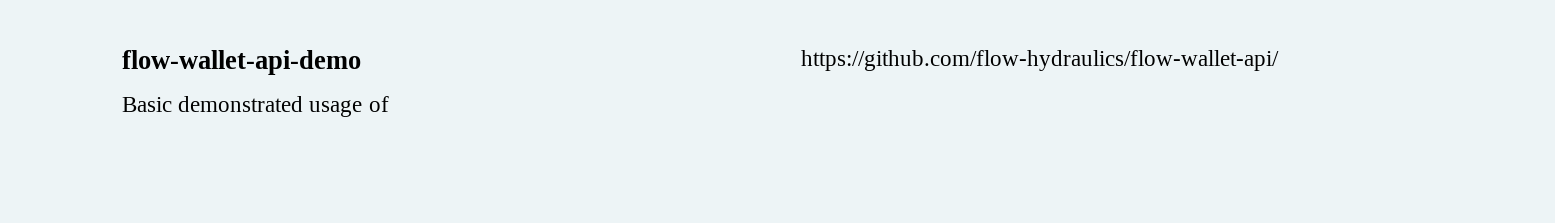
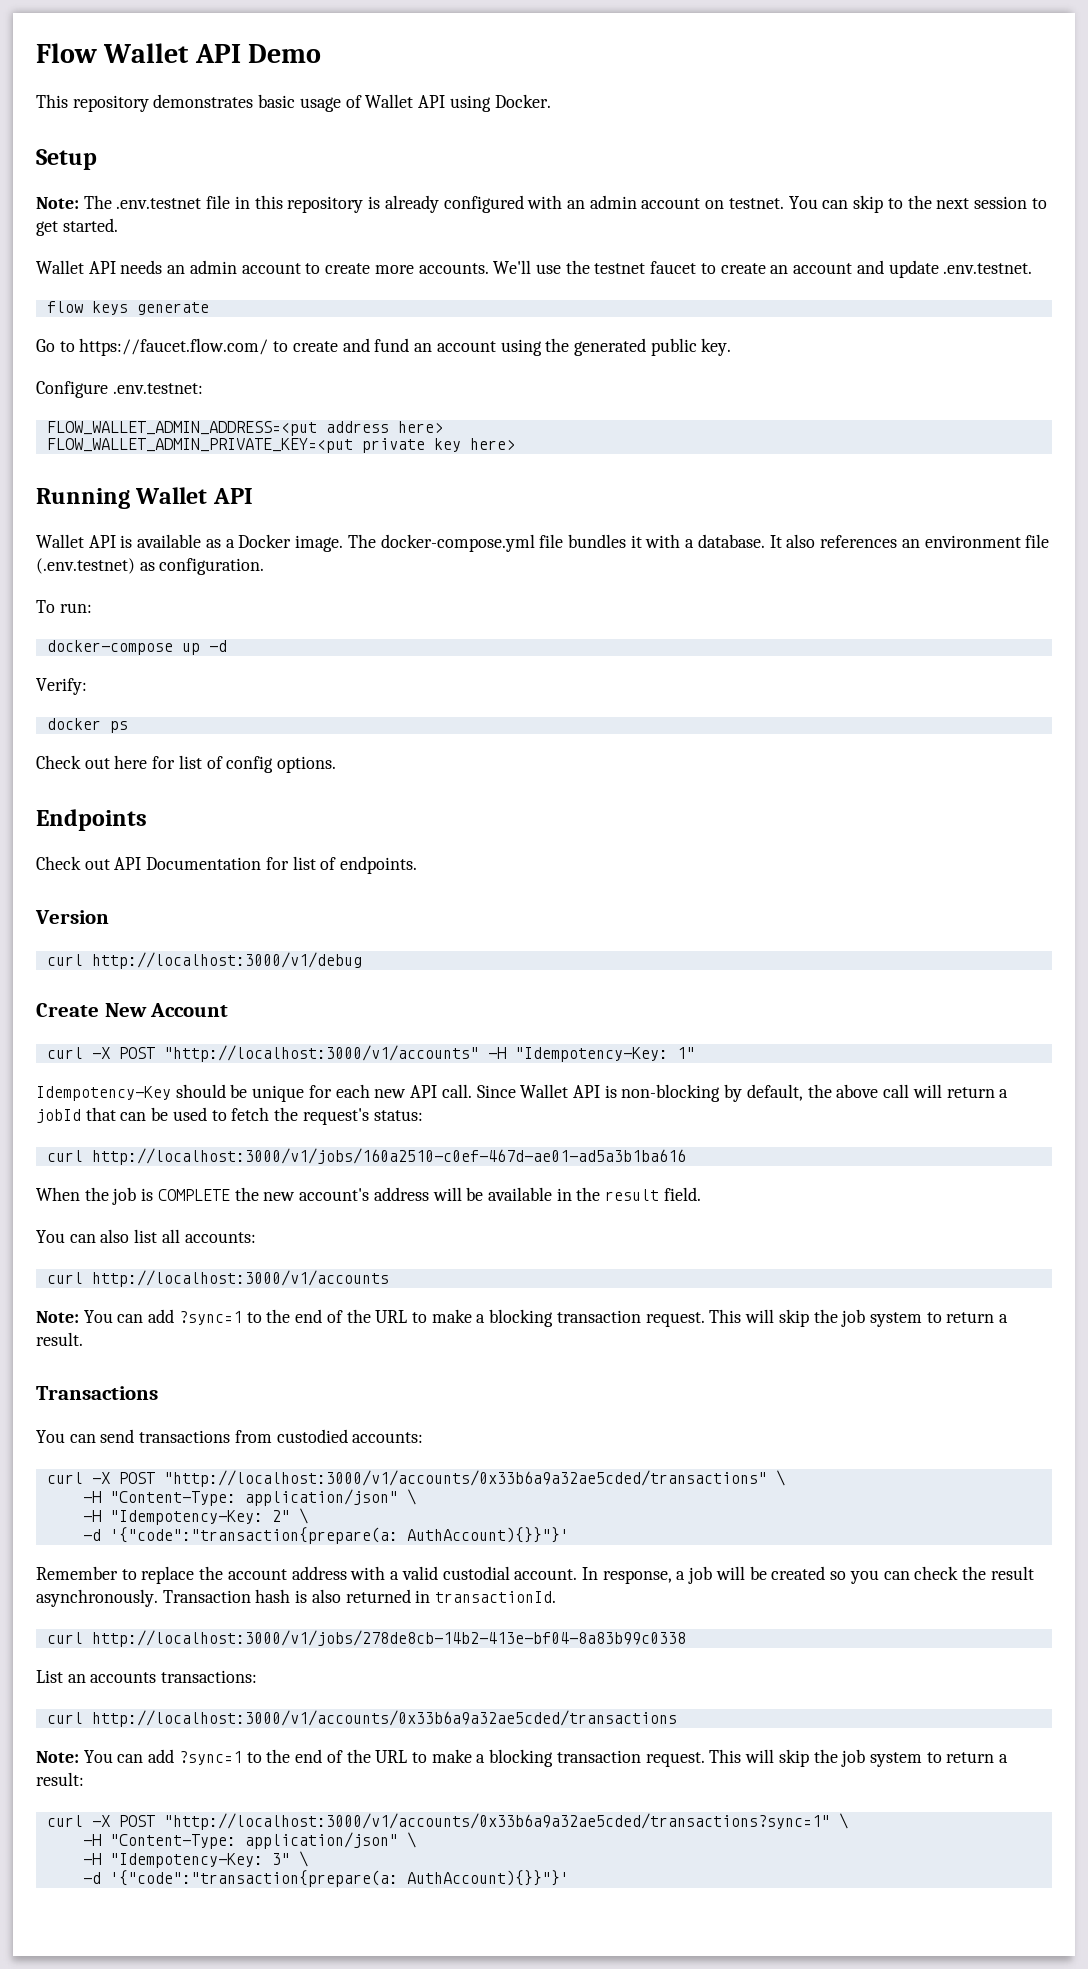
[122,50,361,75] [122,96,389,117] [801,50,1279,71] flow-wallet-api-demo // Basic demonstrated usage of https://github.com/flow-hydraulics/flow-wallet-api/ -> [36,43,322,63] [36,94,551,112] [36,149,97,170] [36,195,1047,213] [36,218,118,236] [36,260,1033,278] [46,301,209,315] [36,338,732,356] [36,381,203,398] [46,421,443,436] [46,438,515,453] [36,487,253,509] [36,534,1050,552] [36,558,265,575] [36,600,92,613] [46,640,227,655] [36,678,87,695] [46,718,128,733] [36,755,337,773] [36,809,147,831] [36,856,418,874] [35,910,109,924] [46,952,362,969] [36,1003,229,1017] [46,1045,695,1062] [36,1084,1009,1102] [36,1107,423,1125] [46,1148,686,1165] [36,1187,701,1205] [36,1229,256,1243] [46,1270,389,1287] [36,1309,1009,1327] [36,1332,83,1346] [36,1386,158,1400] [36,1429,424,1443] [46,1470,785,1487] [82,1489,416,1506] [82,1508,308,1525] [82,1527,569,1544] [36,1566,1034,1584] [36,1589,557,1607] [46,1630,686,1647] [36,1670,258,1683] [46,1710,677,1727] [36,1749,1009,1767] [36,1772,84,1786] [46,1813,848,1830] [82,1832,416,1849] [82,1851,308,1868] [82,1870,569,1887] Flow Wallet API Demo // This repository demonstrates basic usage of Wallet API using Docker. // Setup // Note: The .env.testnet file in this repository is already configured with an admin account on testnet. You can skip to the next session to get started. // Wallet API needs an admin account to create more accounts. We'll use the testnet faucet to create an account and update .env.testnet. // flow keys generate // Go to https://faucet.flow.com/ to create and fund an account using the generated public key. // Configure .env.testnet: // FLOW_WALLET_ADMIN_ADDRESS=<put address here> // FLOW_WALLET_ADMIN_PRIVATE_KEY=<put private key here> // Running Wallet API // Wallet API is available as a Docker image. The docker-compose.yml file bundles it with a database. It also references an environment file (.env.testnet) as configuration. // To run: // docker-compose up -d // Verify: // docker ps // Check out here for list of config options. // Endpoints // Check out API Documentation for list of endpoints. // Version // curl http://localhost:3000/v1/debug // Create New Account // curl -X POST "http://localhost:3000/v1/accounts" -H "Idempotency-Key: 1" // Idempotency-Key should be unique for each new API call. Since Wallet API is non-blocking by default, the above call will return a jobId that can be used to fetch the request's status: // curl http://localhost:3000/v1/jobs/160a2510-c0ef-467d-ae01-ad5a3b1ba616 // When the job is COMPLETE the new account's address will be available in the result field. // You can also list all accounts: // curl http://localhost:3000/v1/accounts // Note: You can add ?sync=1 to the end of the URL to make a blocking transaction request. This will skip the job system to return a result. // Transactions // You can send transactions from custodied accounts: // curl -X POST "http://localhost:3000/v1/accounts/0x33b6a9a32ae5cded/transactions" \ // -H "Content-Type: application/json" \ // -H "Idempotency-Key: 2" \ // -d '{"code":"transaction{prepare(a: AuthAccount){}}"}' // Remember to replace the account address with a valid custodial account. In response, a job will be created so you can check the result asynchronously. Transaction hash is also returned in transactionId. // curl http://localhost:3000/v1/jobs/278de8cb-14b2-413e-bf04-8a83b99c0338 // List an accounts transactions: // curl http://localhost:3000/v1/accounts/0x33b6a9a32ae5cded/transactions // Note: You can add ?sync=1 to the end of the URL to make a blocking transaction request. This will skip the job system to return a result: // curl -X POST "http://localhost:3000/v1/accounts/0x33b6a9a32ae5cded/transactions?sync=1" \ // -H "Content-Type: application/json" \ // -H "Idempotency-Key: 3" \ // -d '{"code":"transaction{prepare(a: AuthAccount){}}"}'

